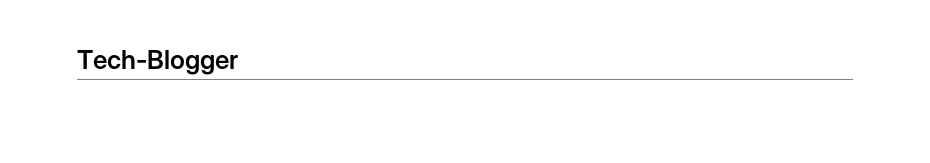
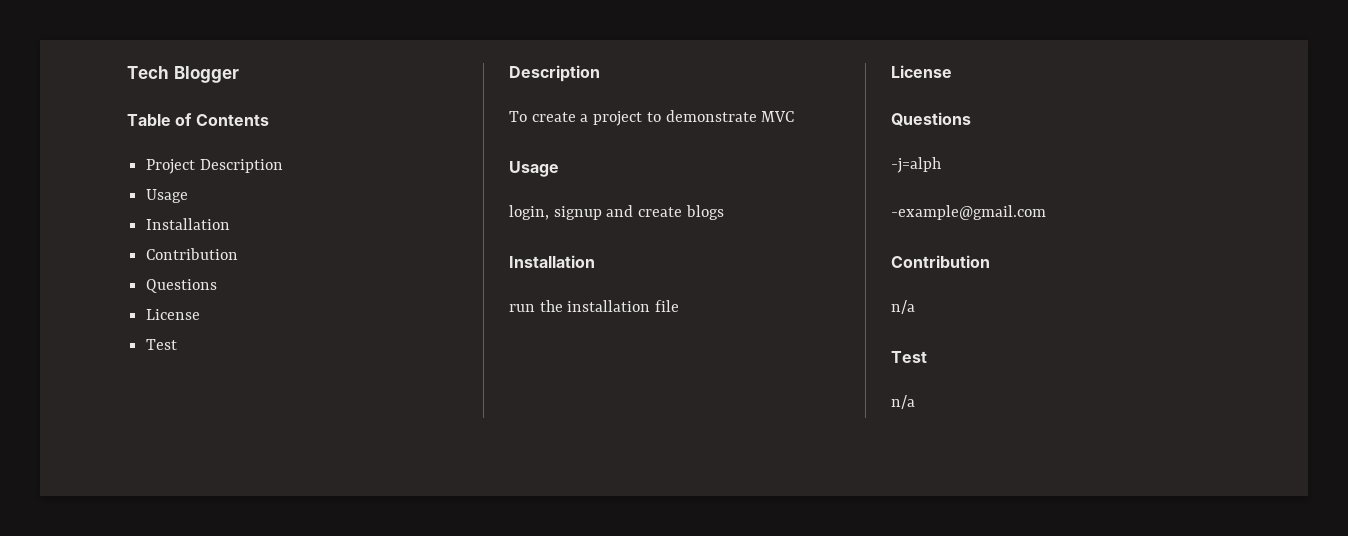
[77,50,238,75] Tech-Blogger -> [127,66,239,83] [127,113,269,126] [146,159,283,174] [146,189,189,203] [146,218,231,230] [146,248,239,260] [146,279,218,293] [146,309,201,320] [146,339,178,350] [509,65,600,82] [509,110,795,126] [509,161,559,177] [509,205,724,220] [509,255,595,268] [509,300,680,312] [891,65,952,78] [891,112,971,126] [891,157,941,173] [891,205,1046,220] [891,255,990,268] [891,300,915,314] [891,351,927,363] [891,395,915,409] Tech Blogger // Table of Contents // Project Description // Usage // Installation // Contribution // Questions // License // Test // Description // To create a project to demonstrate MVC // Usage // login, signup and create blogs // Installation // run the installation file // License // Questions // -j=alph // -example@gmail.com // Contribution // n/a // Test // n/a

